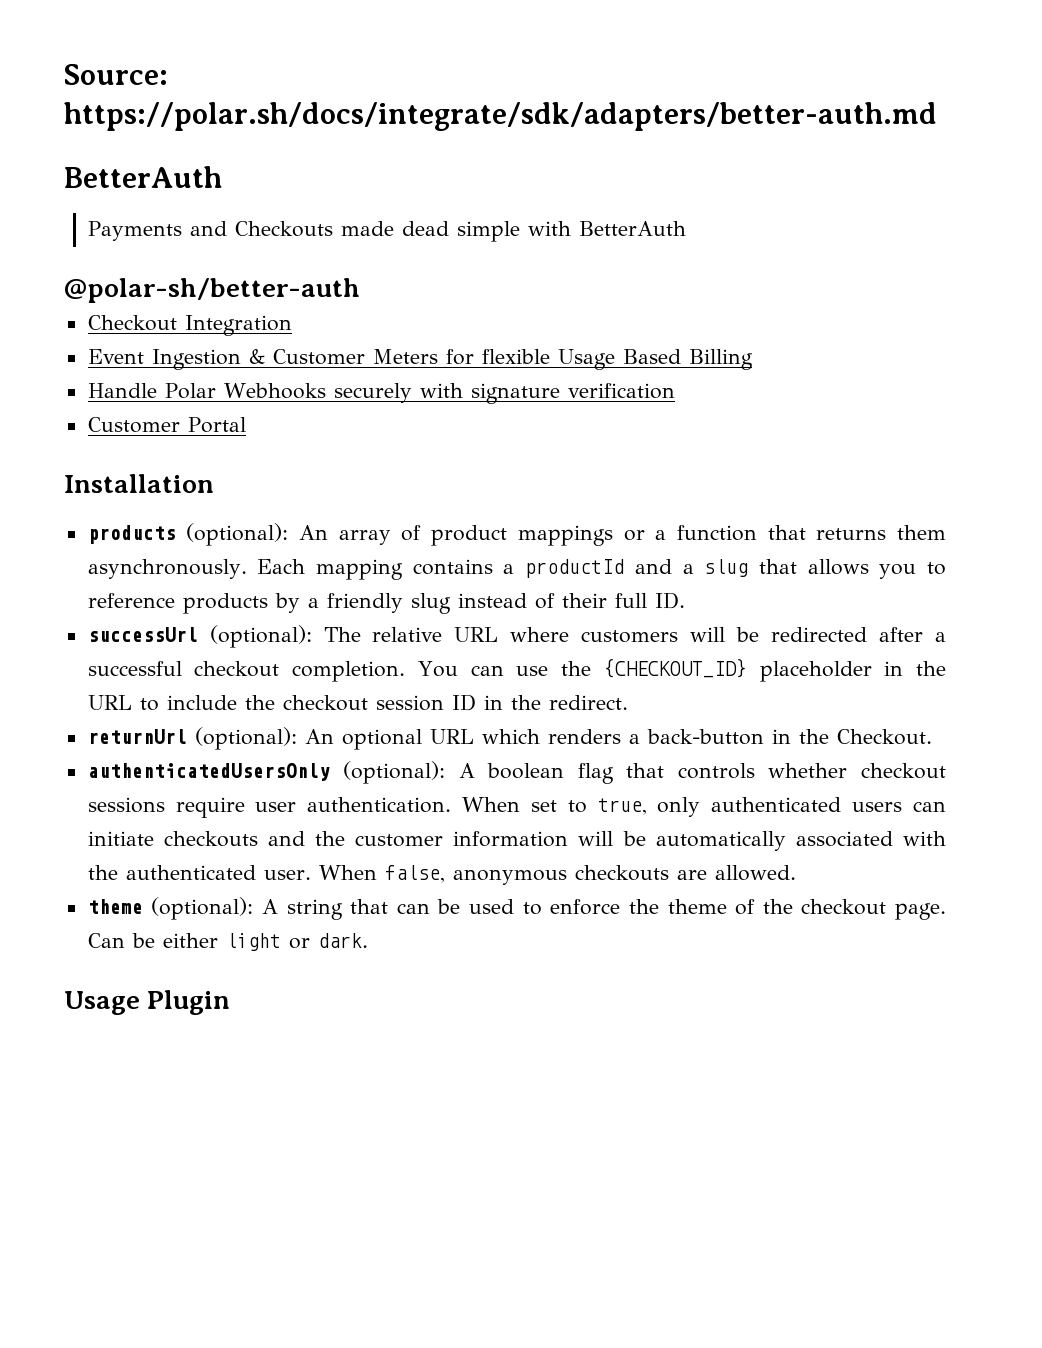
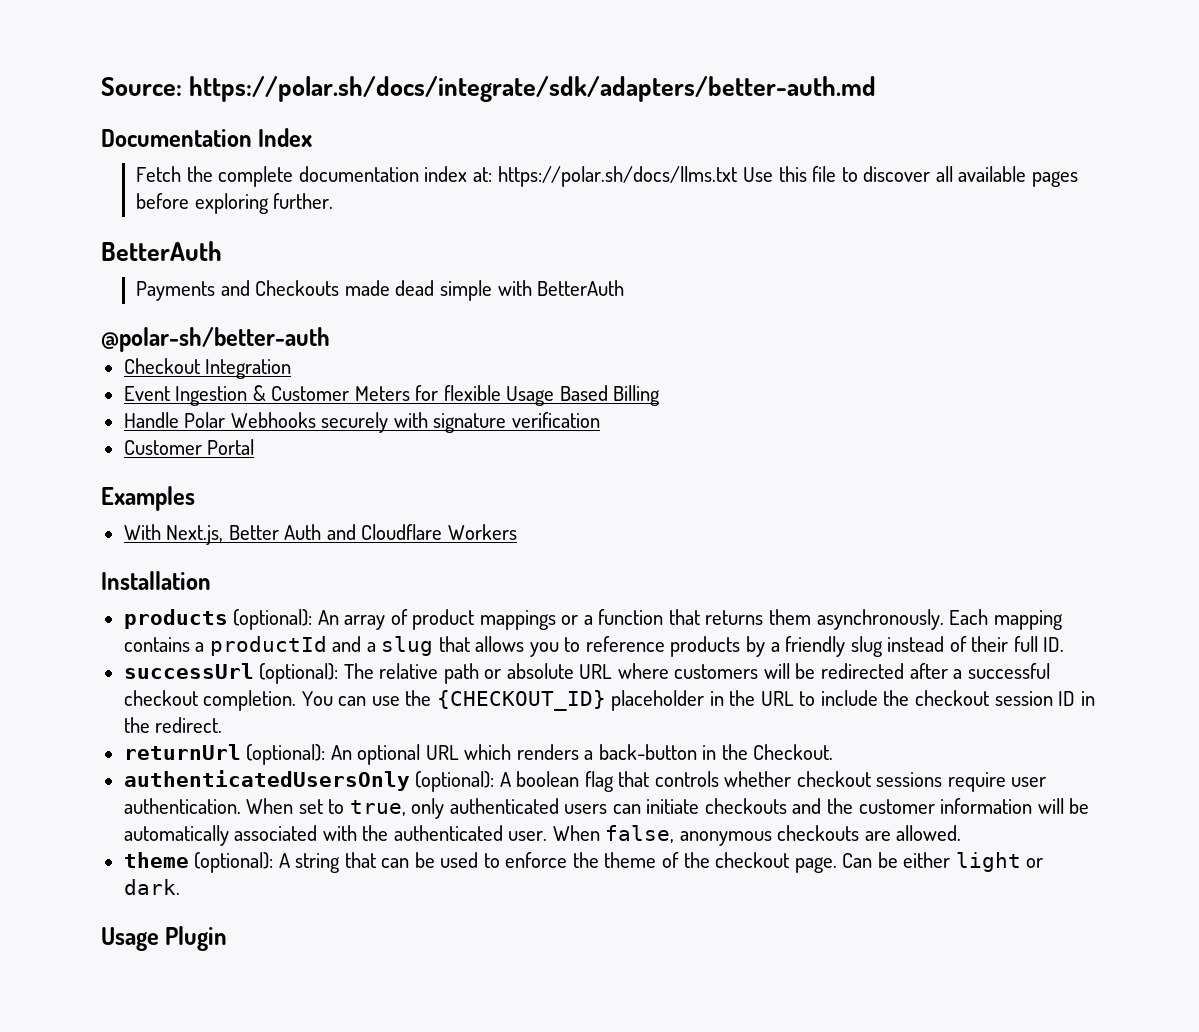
(937, 116) none -> [101,128,313,147] [136,166,1078,187] [136,193,334,214] // Documentation Index // Fetch the complete documentation index at: https://polar.sh/docs/llms.txt Use this file to discover all available pages before exploring further.
(246, 425) none -> [101,486,195,511] [123,524,517,545] // Examples // With Next.js, Better Auth and Cloudflare Workers
(443, 634) none -> [443,663,574,684] path or absolute

